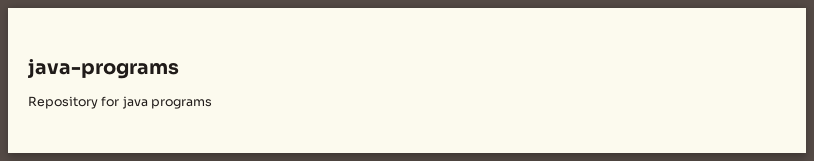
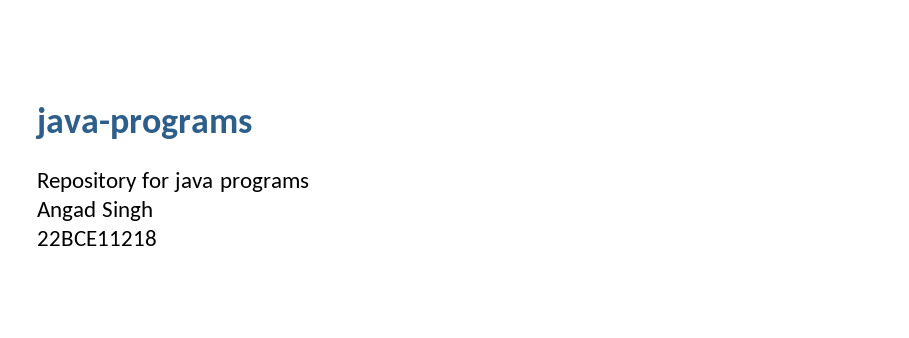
(213, 104) none -> [37,201,154,221] [37,230,157,246] // Angad Singh // 22BCE11218

